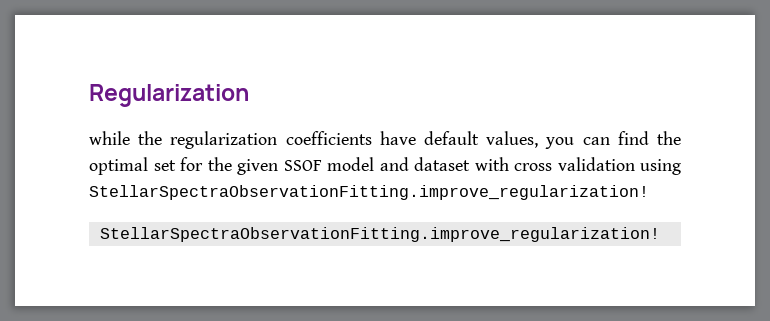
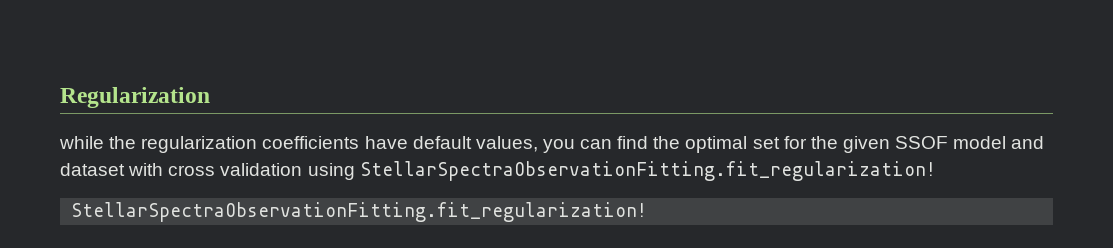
[89,185,649,200] [99,227,660,242] StellarSpectraObservationFitting.improve_regularization! // StellarSpectraObservationFitting.improve_regularization! -> [359,161,936,181] [71,202,648,222] StellarSpectraObservationFitting.fit_regularization! // StellarSpectraObservationFitting.fit_regularization!

